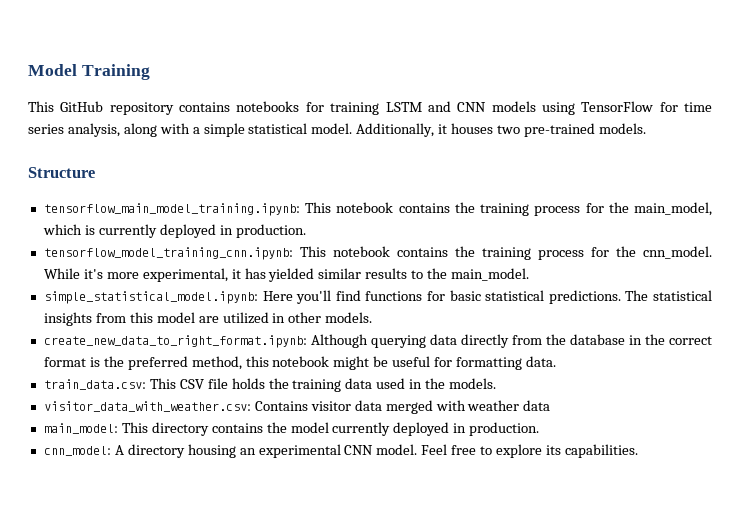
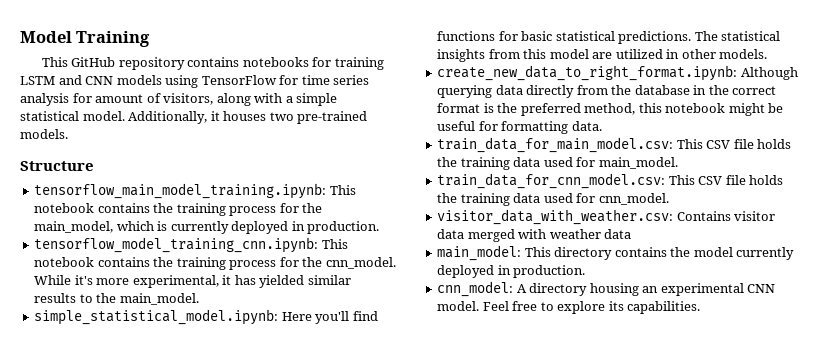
[67,123,120,137] analysis, -> [20,93,214,106] analysis for amount of visitors,
[43,378,497,392] train_data.csv: This CSV file holds the training data used in the models. -> [437,137,792,153] [437,157,678,170] [437,173,784,189] [437,193,669,206] train_data_for_main_model.csv: This CSV file holds the training data used for main_model. // train_data_for_cnn_model.csv: This CSV file holds the training data used for cnn_model.

